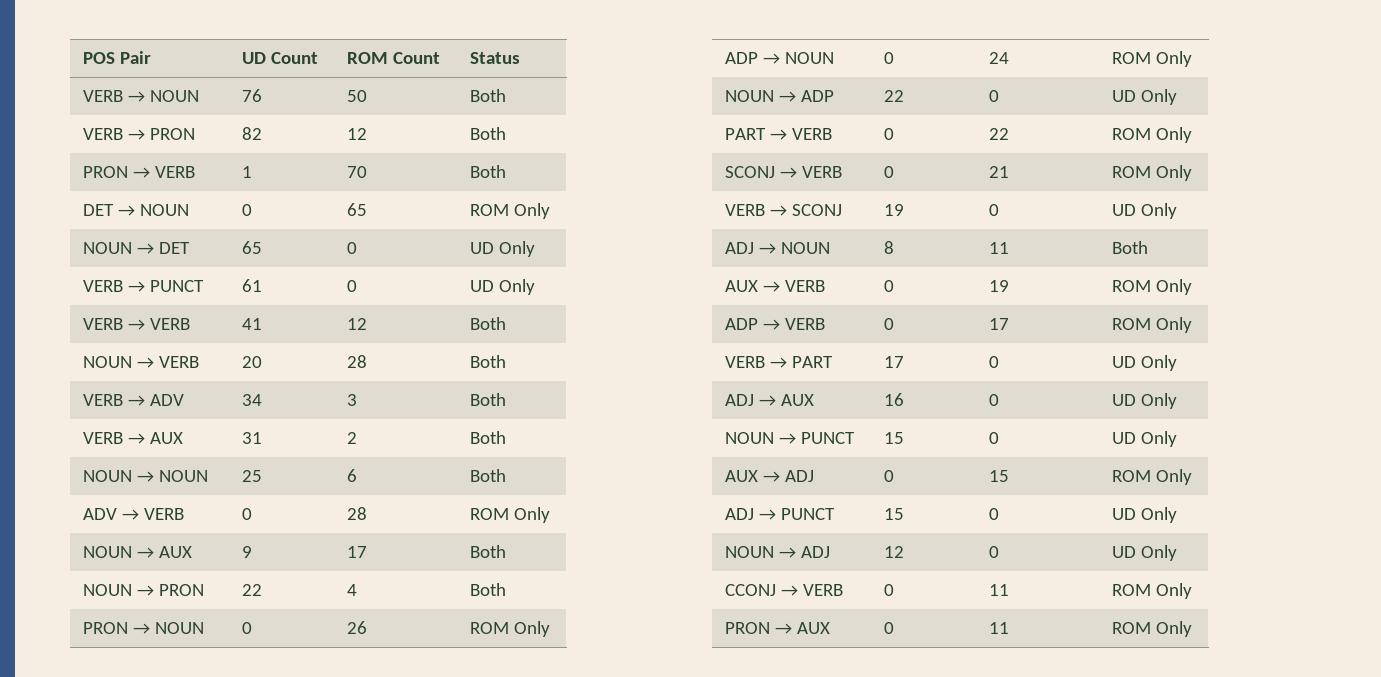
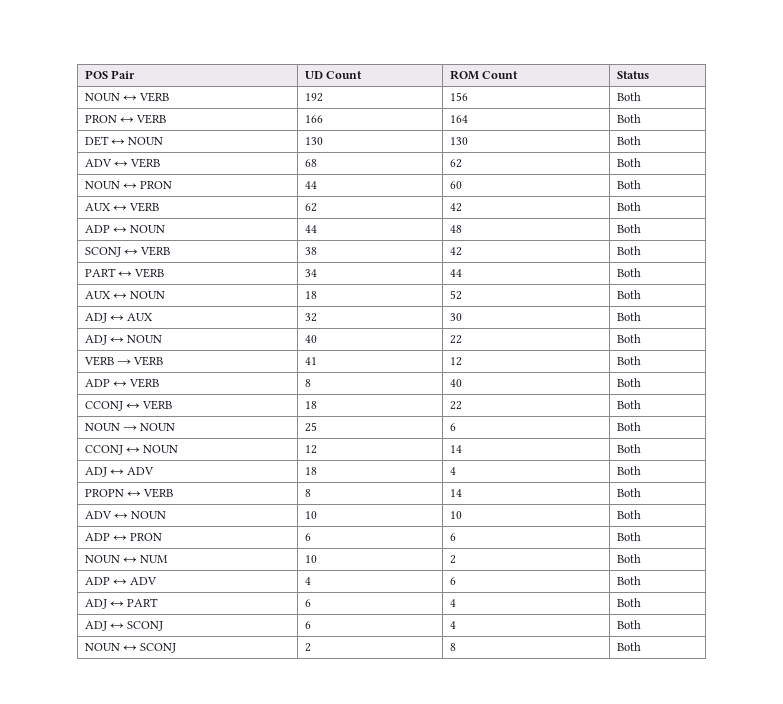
[83,90,200,102] [242,89,263,102] [347,90,368,102] [470,89,507,102] [83,128,196,140] [242,127,263,140] [347,128,368,140] [470,127,507,140] [83,166,196,178] [242,166,253,178] [347,166,368,178] VERB → NOUN | 76 | 50 | Both // VERB → PRON | 82 | 12 | Both // PRON → VERB | 1 | 70 -> [84,92,170,102] [304,93,323,102] [449,92,468,101] [616,92,641,101] [84,114,167,124] [304,115,323,123] [449,115,468,123] NOUN ↔ VERB | 192 | 156 | Both // PRON ↔ VERB | 166 | 164
[118,204,190,216] [242,204,253,216] [347,203,368,216] [470,203,551,219] [83,242,191,254] [242,241,263,254] [347,242,358,254] [470,241,536,257] [83,280,205,292] [242,279,263,292] [347,280,358,292] [470,279,536,295] → NOUN | 0 | 65 | ROM Only // NOUN → DET | 65 | 0 | UD Only // VERB → PUNCT | 61 | 0 | UD Only -> [111,137,164,145] [304,137,323,145] [449,137,468,145] [616,136,641,145] [84,158,161,168] [304,159,317,167] [449,159,462,168] [616,158,641,167] [84,181,173,189] [304,181,317,189] [449,181,462,189] [616,180,641,189] [84,202,160,212] [304,203,317,212] [449,203,462,212] [616,202,641,211] [84,225,166,233] [304,225,317,233] [449,225,462,233] [616,224,641,233] [84,246,171,257] [304,247,317,255] [449,247,462,256] [616,246,641,255] [84,268,165,278] [304,269,317,277] [449,269,462,277] [616,268,641,277] [84,291,166,299] [304,291,317,299] [449,290,462,300] [616,290,641,299] [84,313,154,323] [304,313,317,322] [449,313,462,321] [616,312,641,321] [84,335,163,345] [304,335,317,343] [449,335,462,344] [616,334,641,343] ↔ NOUN | 130 | 130 | Both // ADV ↔ VERB | 68 | 62 | Both // NOUN ↔ PRON | 44 | 60 | Both // AUX ↔ VERB | 62 | 42 | Both // ADP ↔ NOUN | 44 | 48 | Both // SCONJ ↔ VERB | 38 | 42 | Both // PART ↔ VERB | 34 | 44 | Both // AUX ↔ NOUN | 18 | 52 | Both // ADJ ↔ AUX | 32 | 30 | Both // ADJ ↔ NOUN | 40 | 22 | Both
[83,356,200,368] [242,356,263,368] [347,355,368,368] [470,355,507,368] [83,394,185,406] [242,394,263,406] [347,394,358,406] [470,393,507,406] [83,432,184,444] [242,432,263,444] [347,432,358,444] NOUN → VERB | 20 | 28 | Both // VERB → ADV | 34 | 3 | Both // VERB → AUX | 31 | 2 -> [84,378,160,388] [304,379,311,387] [449,379,462,387] [616,378,641,387] [84,400,173,411] [304,401,317,409] [449,401,462,410] ADP ↔ VERB | 8 | 40 | Both // CCONJ ↔ VERB | 18 | 22
[83,508,185,520] [242,508,253,520] [347,507,368,520] [470,507,551,523] [83,546,193,558] [242,546,253,558] [347,546,368,558] [470,545,507,558] [83,584,205,596] [242,584,263,596] [347,584,358,596] [470,583,507,596] [83,622,205,634] [242,622,253,634] [347,621,368,634] [470,621,551,637] [725,52,835,64] [884,52,895,64] [989,52,1010,64] [1112,51,1193,67] [725,90,835,102] [884,90,905,102] [989,90,1000,102] [1112,89,1178,105] [725,128,833,140] [884,128,895,140] [989,128,1010,140] [1112,127,1193,143] [725,166,843,178] [884,166,895,178] [989,166,1010,178] [1112,165,1193,181] [725,204,843,216] [884,204,905,216] [989,204,1000,216] [1112,203,1178,219] [725,242,831,254] [884,241,895,254] [989,242,1010,254] [1112,241,1149,254] [725,280,826,292] [884,280,895,292] [989,280,1010,292] [1112,279,1193,295] [725,318,826,330] [884,318,895,330] [989,318,1010,330] [1112,317,1193,333] [725,356,834,368] [884,356,905,368] [989,356,1000,368] [1112,355,1178,371] [725,394,815,406] [884,393,905,406] [989,394,1000,406] [1112,393,1178,409] [725,432,856,444] [884,432,905,444] [989,432,1000,444] [1112,431,1178,447] [725,470,815,482] [884,470,895,482] [989,470,1010,482] [1112,469,1193,485] [725,508,836,520] [884,508,905,520] [989,508,1000,520] [1112,507,1178,523] [725,546,831,558] [884,546,905,558] [989,546,1000,558] [1112,545,1178,561] [725,584,844,596] [884,584,895,596] [989,584,1010,596] [1112,583,1193,599] [725,622,831,634] [884,622,895,634] [989,622,1010,634] [1112,621,1193,637] ADV → VERB | 0 | 28 | ROM Only // NOUN → AUX | 9 | 17 | Both // NOUN → PRON | 22 | 4 | Both // PRON → NOUN | 0 | 26 | ROM Only // ADP → NOUN | 0 | 24 | ROM Only // NOUN → ADP | 22 | 0 | UD Only // PART → VERB | 0 | 22 | ROM Only // SCONJ → VERB | 0 | 21 | ROM Only // VERB → SCONJ | 19 | 0 | UD Only // ADJ → NOUN | 8 | 11 | Both // AUX → VERB | 0 | 19 | ROM Only // ADP → VERB | 0 | 17 | ROM Only // VERB → PART | 17 | 0 | UD Only // ADJ → AUX | 16 | 0 | UD Only // NOUN → PUNCT | 15 | 0 | UD Only // AUX → ADJ | 0 | 15 | ROM Only // ADJ → PUNCT | 15 | 0 | UD Only // NOUN → ADJ | 12 | 0 | UD Only // CCONJ → VERB | 0 | 11 | ROM Only // PRON → AUX | 0 | 11 | ROM Only -> [84,445,179,455] [304,445,317,454] [449,445,462,453] [616,444,641,453] [84,467,155,477] [304,467,317,475] [449,467,456,475] [616,466,641,475] [84,488,174,498] [304,489,311,497] [449,489,462,497] [616,488,641,497] [84,511,167,519] [304,511,317,519] [449,511,462,519] [616,510,641,519] [84,533,163,541] [304,533,311,541] [449,533,456,541] [616,532,641,541] [84,555,169,563] [304,555,317,563] [449,555,456,564] [616,554,641,563] [84,577,158,585] [304,577,311,585] [449,577,456,585] [616,576,641,585] [84,598,159,609] [304,599,311,607] [449,599,456,607] [616,598,641,607] [84,621,164,631] [304,621,311,629] [449,621,456,629] [616,620,641,629] [84,643,177,653] [304,643,311,652] [449,643,456,651] [616,642,641,651] CCONJ ↔ NOUN | 12 | 14 | Both // ADJ ↔ ADV | 18 | 4 | Both // PROPN ↔ VERB | 8 | 14 | Both // ADV ↔ NOUN | 10 | 10 | Both // ADP ↔ PRON | 6 | 6 | Both // NOUN ↔ NUM | 10 | 2 | Both // ADP ↔ ADV | 4 | 6 | Both // ADJ ↔ PART | 6 | 4 | Both // ADJ ↔ SCONJ | 6 | 4 | Both // NOUN ↔ SCONJ | 2 | 8 | Both

